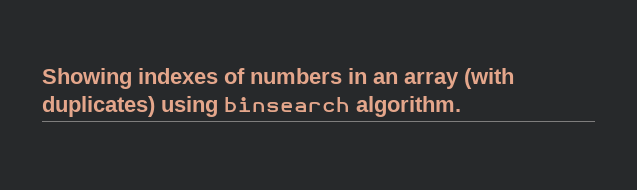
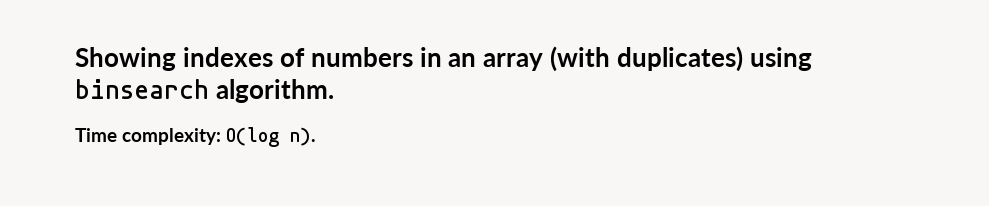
(461, 106) none -> [75,127,317,147] // Time complexity: O(log n).

